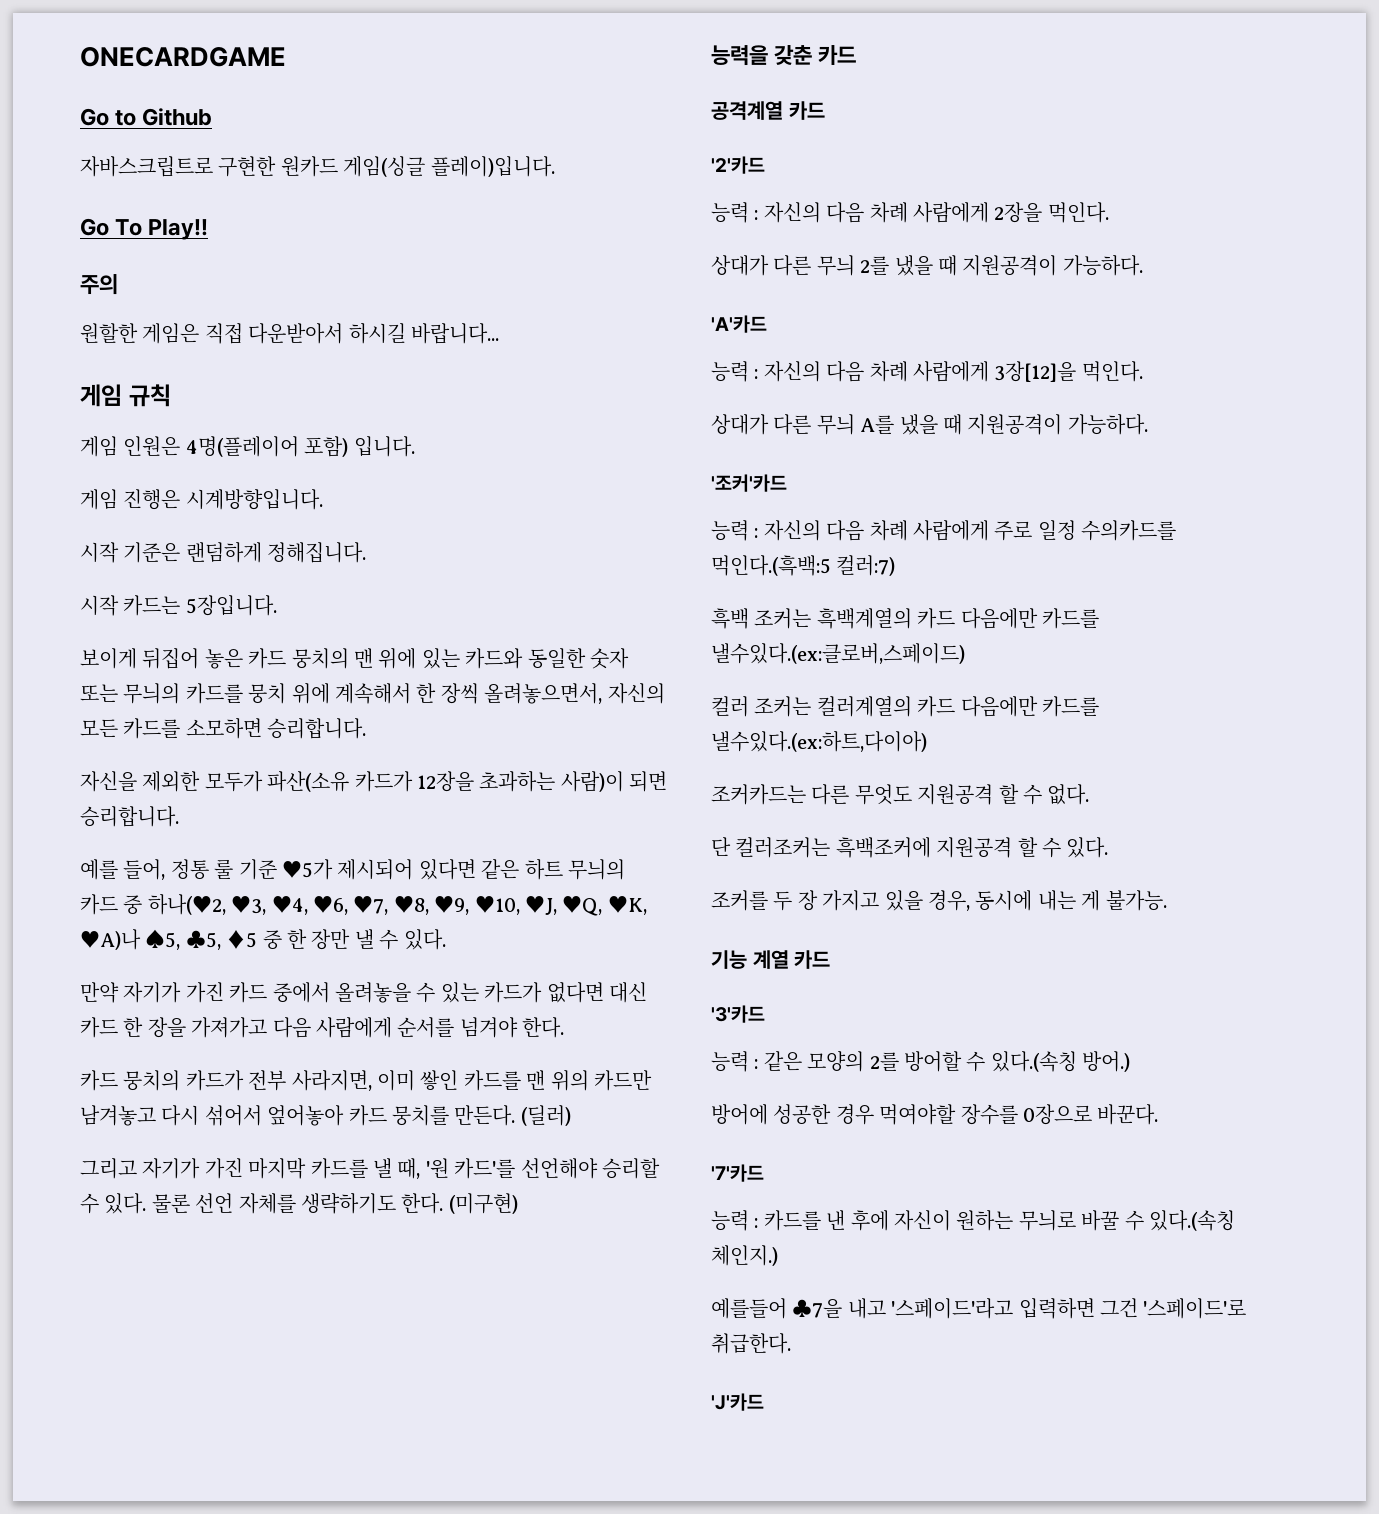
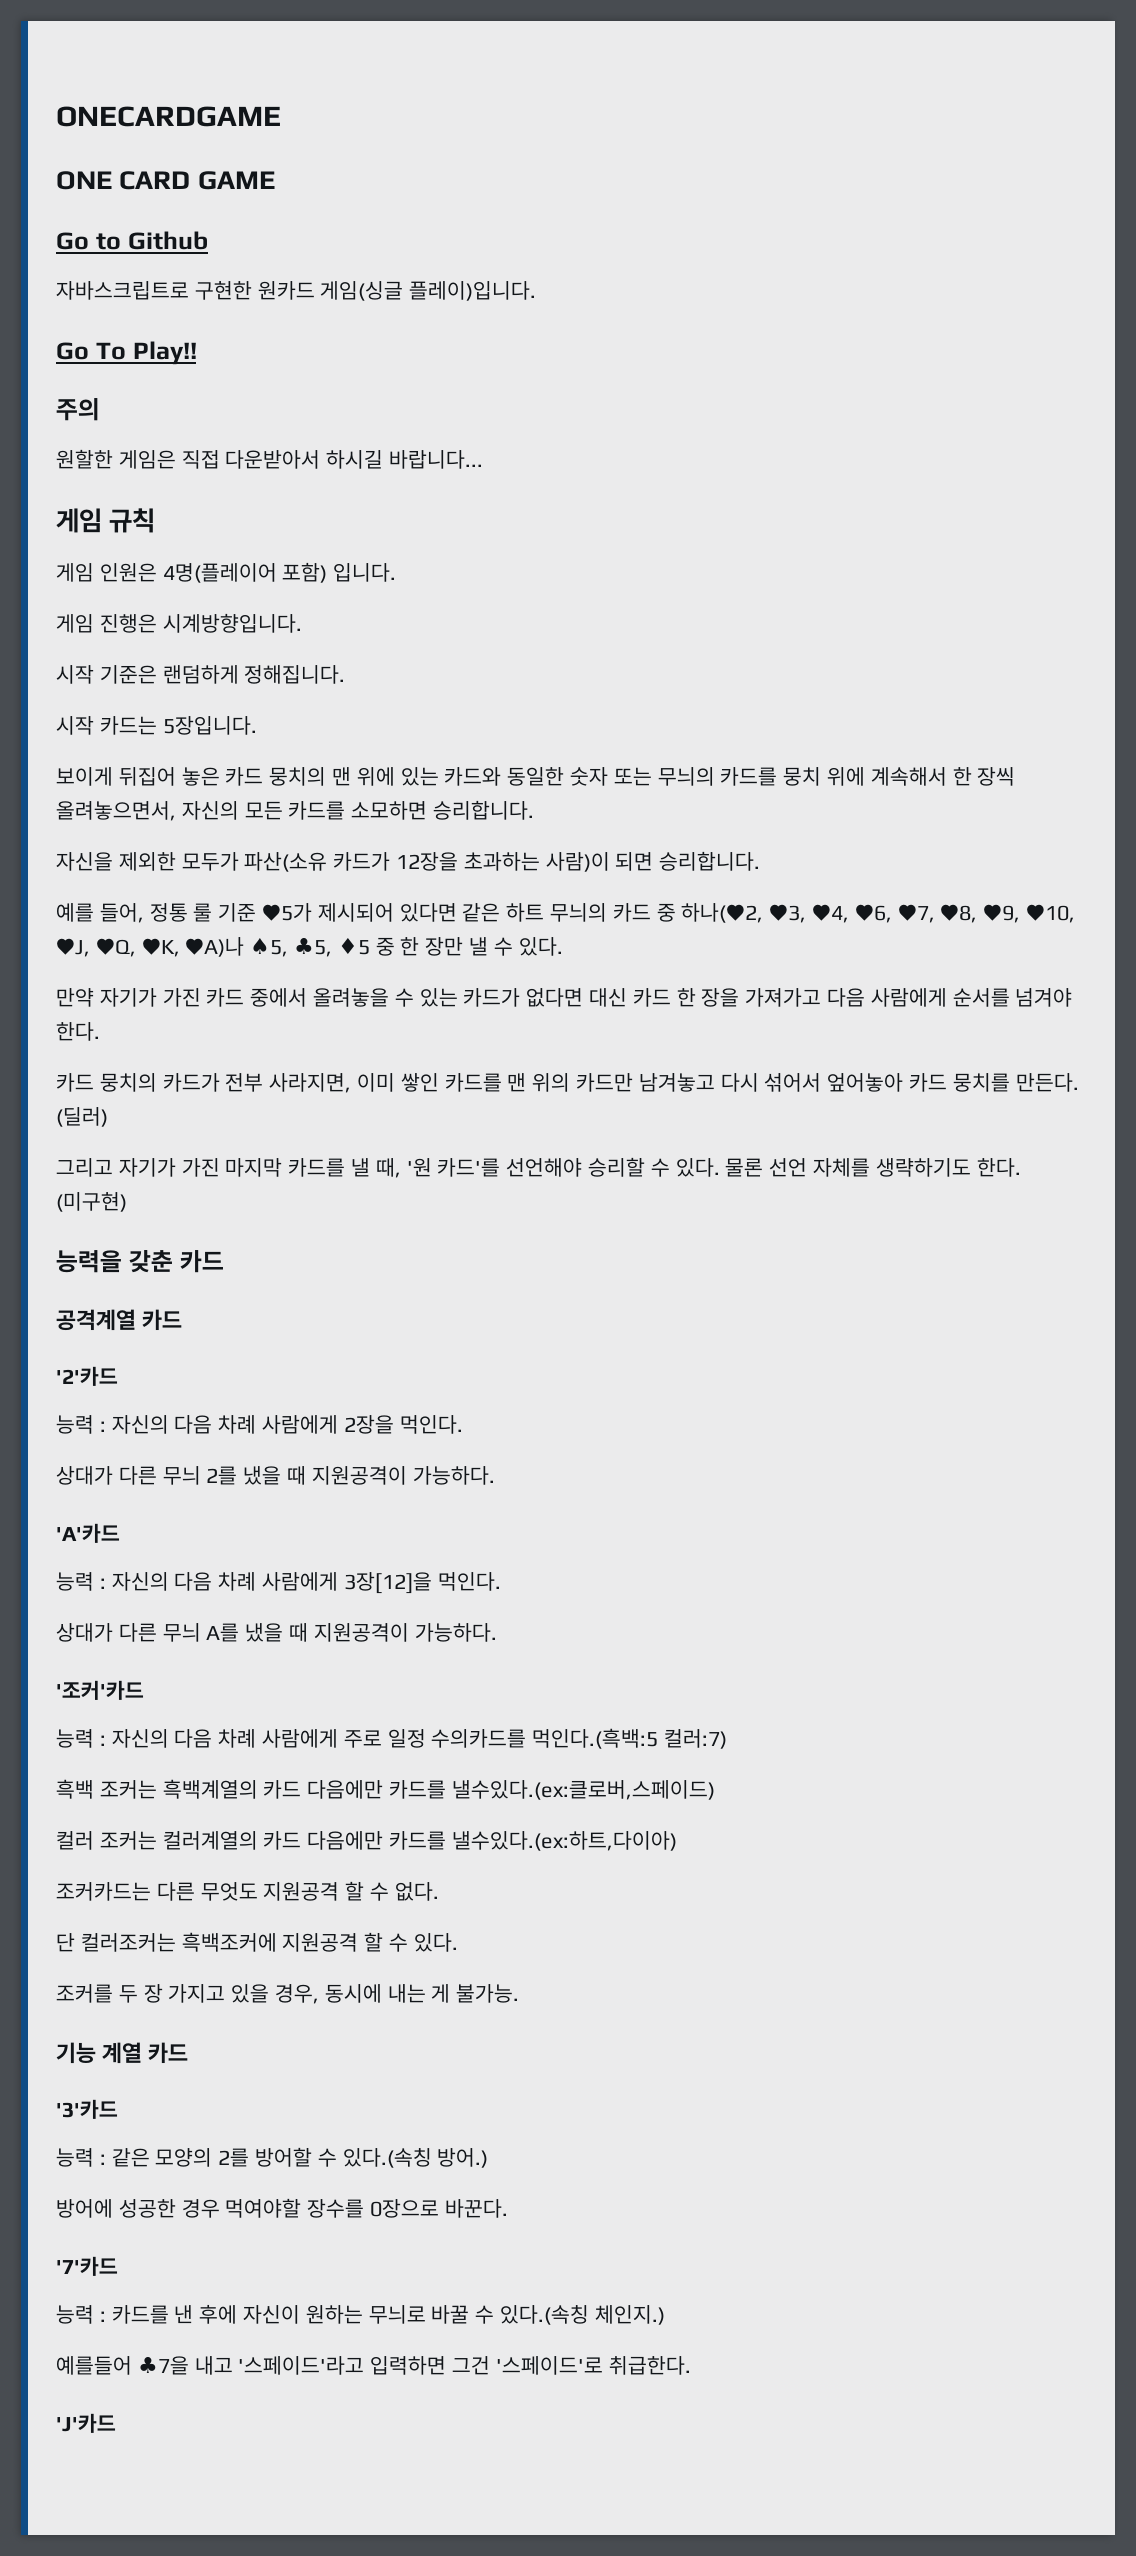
(286, 57) none -> [56,171,275,190] // ONE CARD GAME

